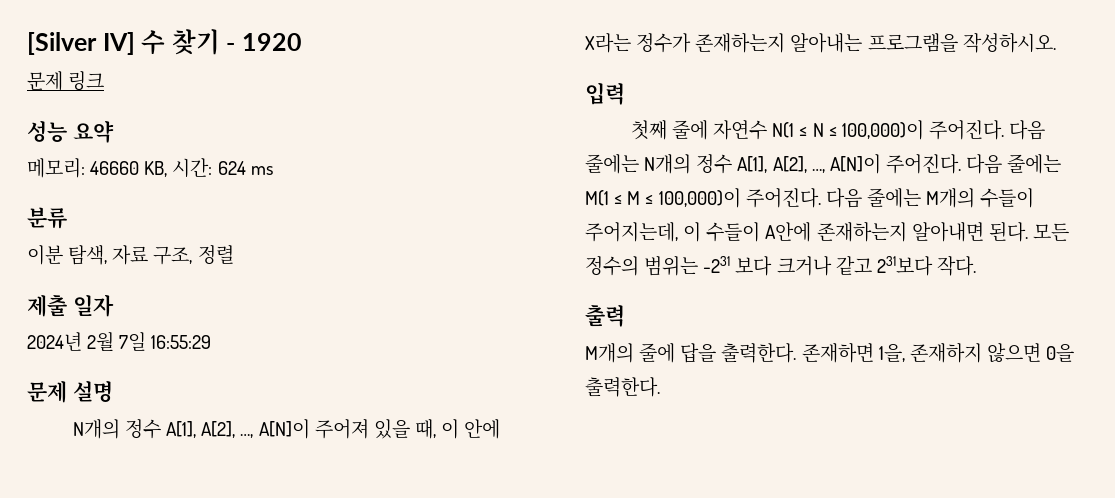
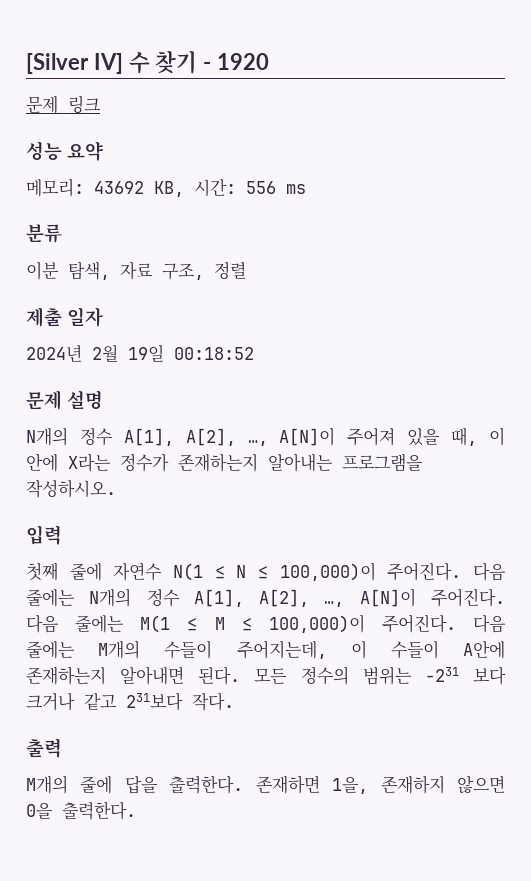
[90,161,140,175] 46660 -> [94,181,144,194] 43692
[217,161,246,175] 624 -> [246,181,276,194] 556
[119,332,212,351] 7일 16:55:29 -> [128,345,254,362] 19일 00:18:52

